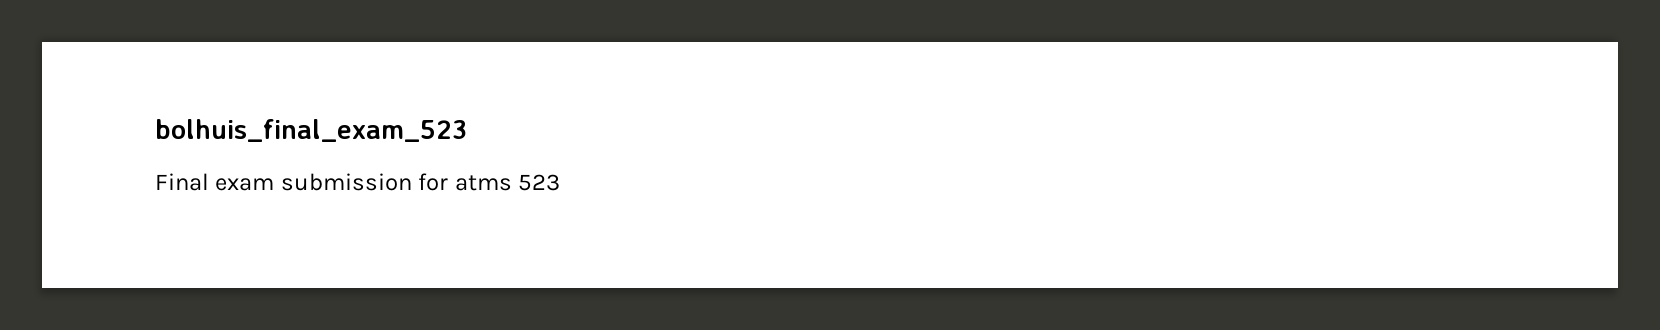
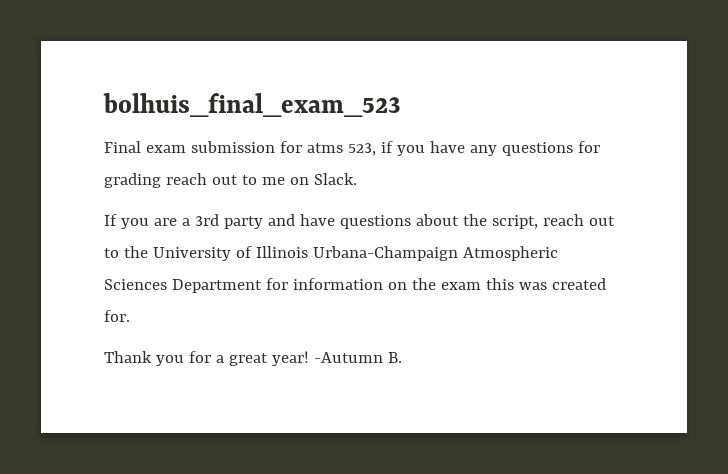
[518,174,561,191] 523 -> [347,141,600,156] [104,173,357,188] [104,214,615,229] [104,246,558,261] [104,278,606,293] [104,310,130,322] [104,351,402,366] 523, if you have any questions for grading reach out to me on Slack. // If you are a 3rd party and have questions about the script, reach out to the University of Illinois Urbana-Champaign Atmospheric Sciences Department for information on the exam this was created for. // Thank you for a great year! -Autumn B.

